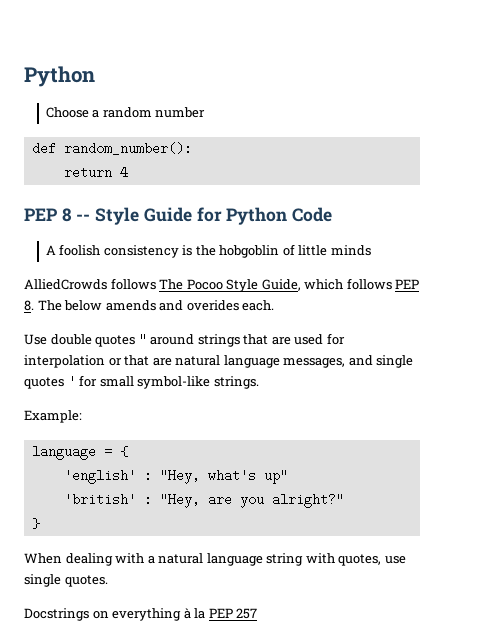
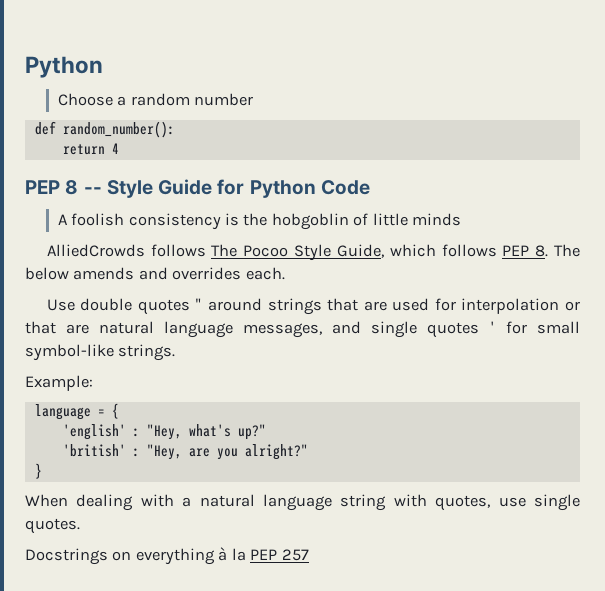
[186,300,239,311] overides -> [172,267,242,280] overrides
[263,469,288,484] up" -> [237,424,266,440] up?"

